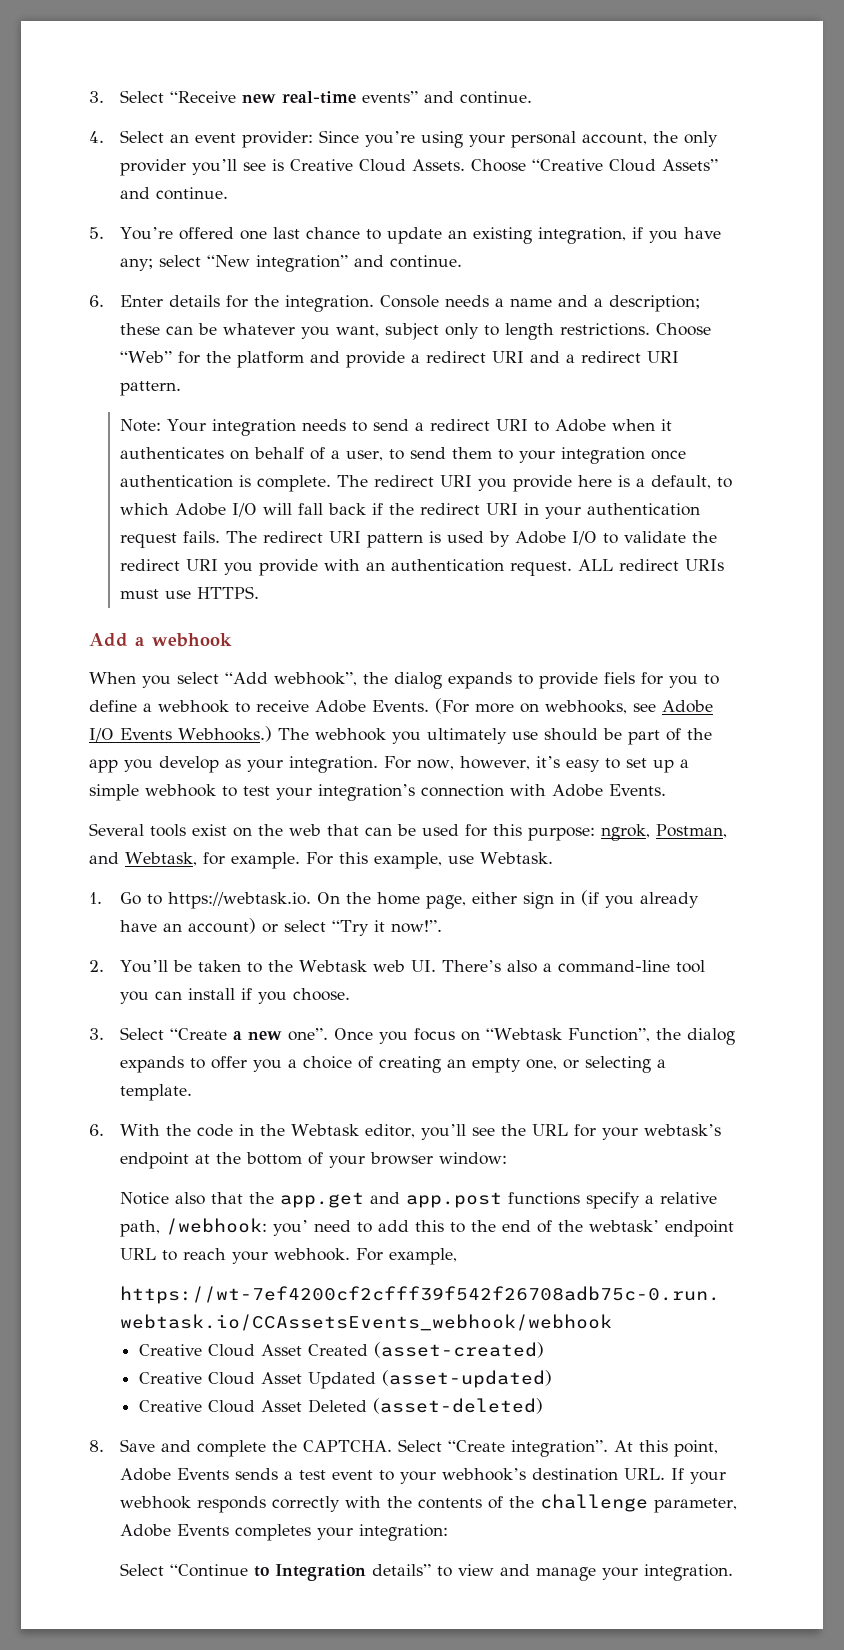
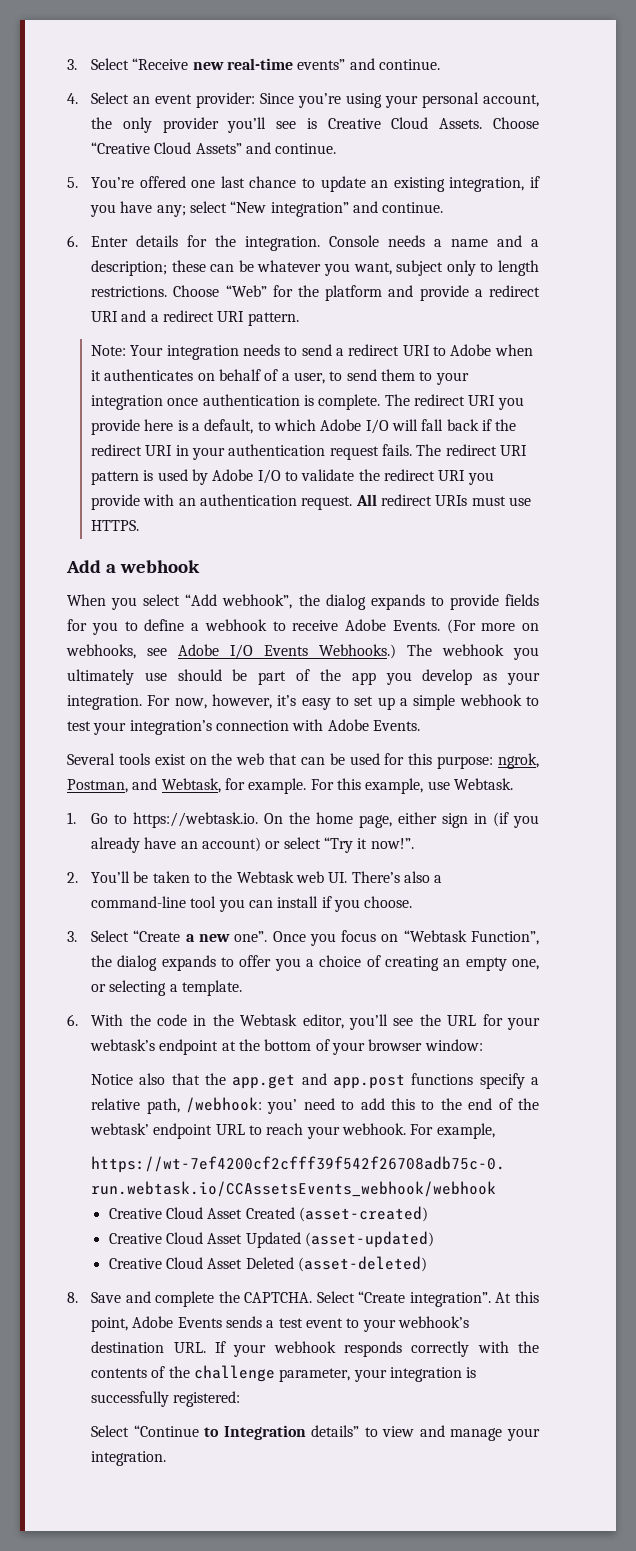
[577,559,613,571] ALL -> [355,494,377,506] All
[604,672,635,684] fiels -> [505,594,539,606] fields
[119,1524,448,1541] Adobe Events completes your integration: -> [353,1367,477,1382] [91,1391,241,1407] your integration is successfully registered:

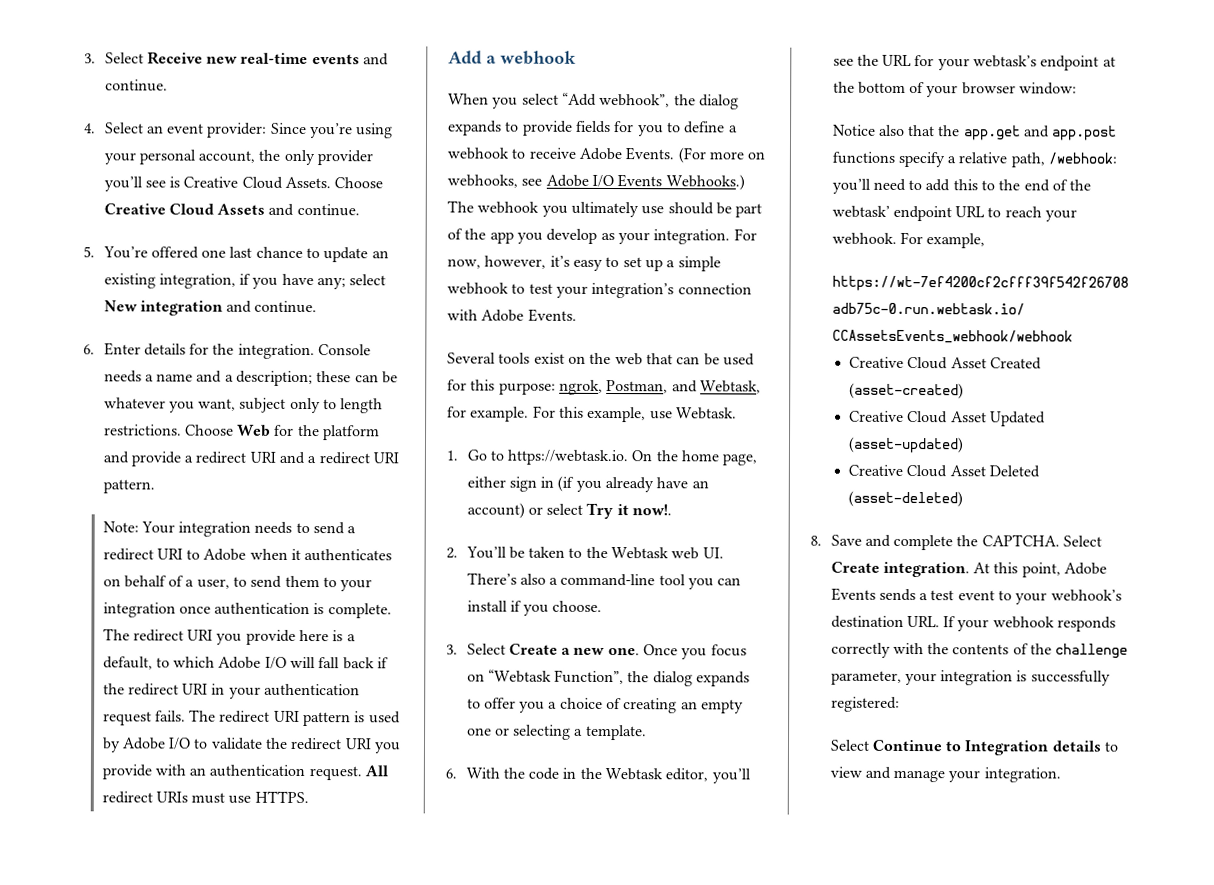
[67,58,189,70] 3. Select “Receive -> [84,51,203,65] 3. Select Receive
[297,59,346,70] events” -> [311,54,360,65] events
[91,142,242,154] “Creative Cloud Assets” -> [103,203,266,215] Creative Cloud Assets
[230,201,349,217] “New integration” -> [103,300,223,316] New integration
[225,285,267,297] “Web” -> [237,424,272,437] Web
[324,837,414,853] “Try it now!”. -> [586,502,673,520] Try it now!.
[133,930,181,942] “Create -> [508,643,558,655] Create
[234,931,268,942] one”. -> [607,648,640,656] one.
[512,959,539,970] one, -> [466,727,492,736] one
[267,1099,298,1114] you’ -> [831,178,871,194] you’ll
[358,1291,491,1307] “Create integration”. -> [830,561,970,578] Create integration.
[133,1425,199,1437] “Continue -> [871,739,943,752] Continue
[311,1425,360,1437] details” -> [1051,740,1102,752] details

